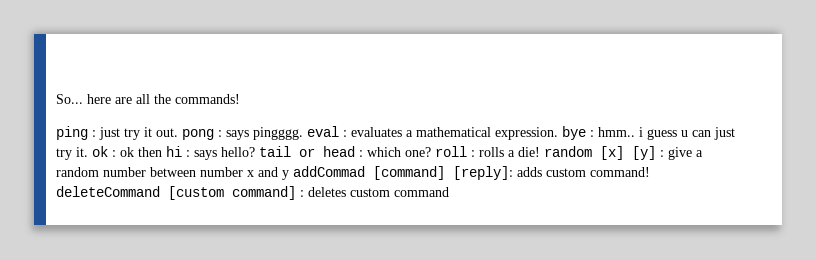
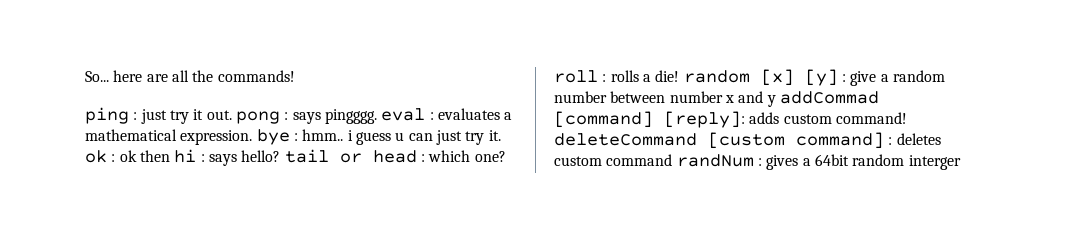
(449, 192) none -> [676,154,961,170] randNum : gives a 64bit random interger

